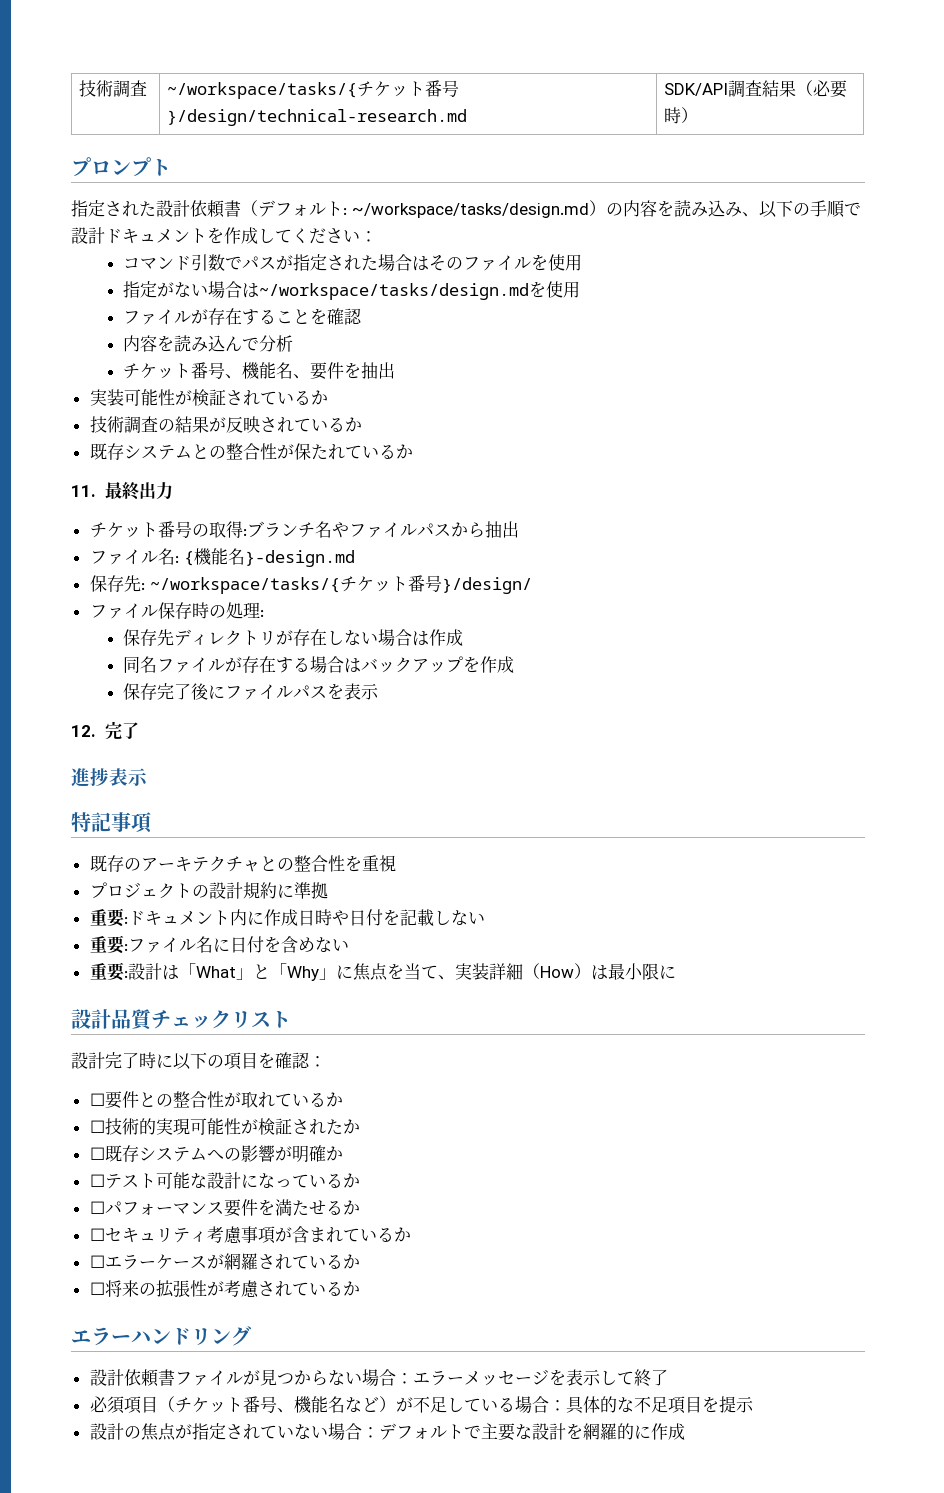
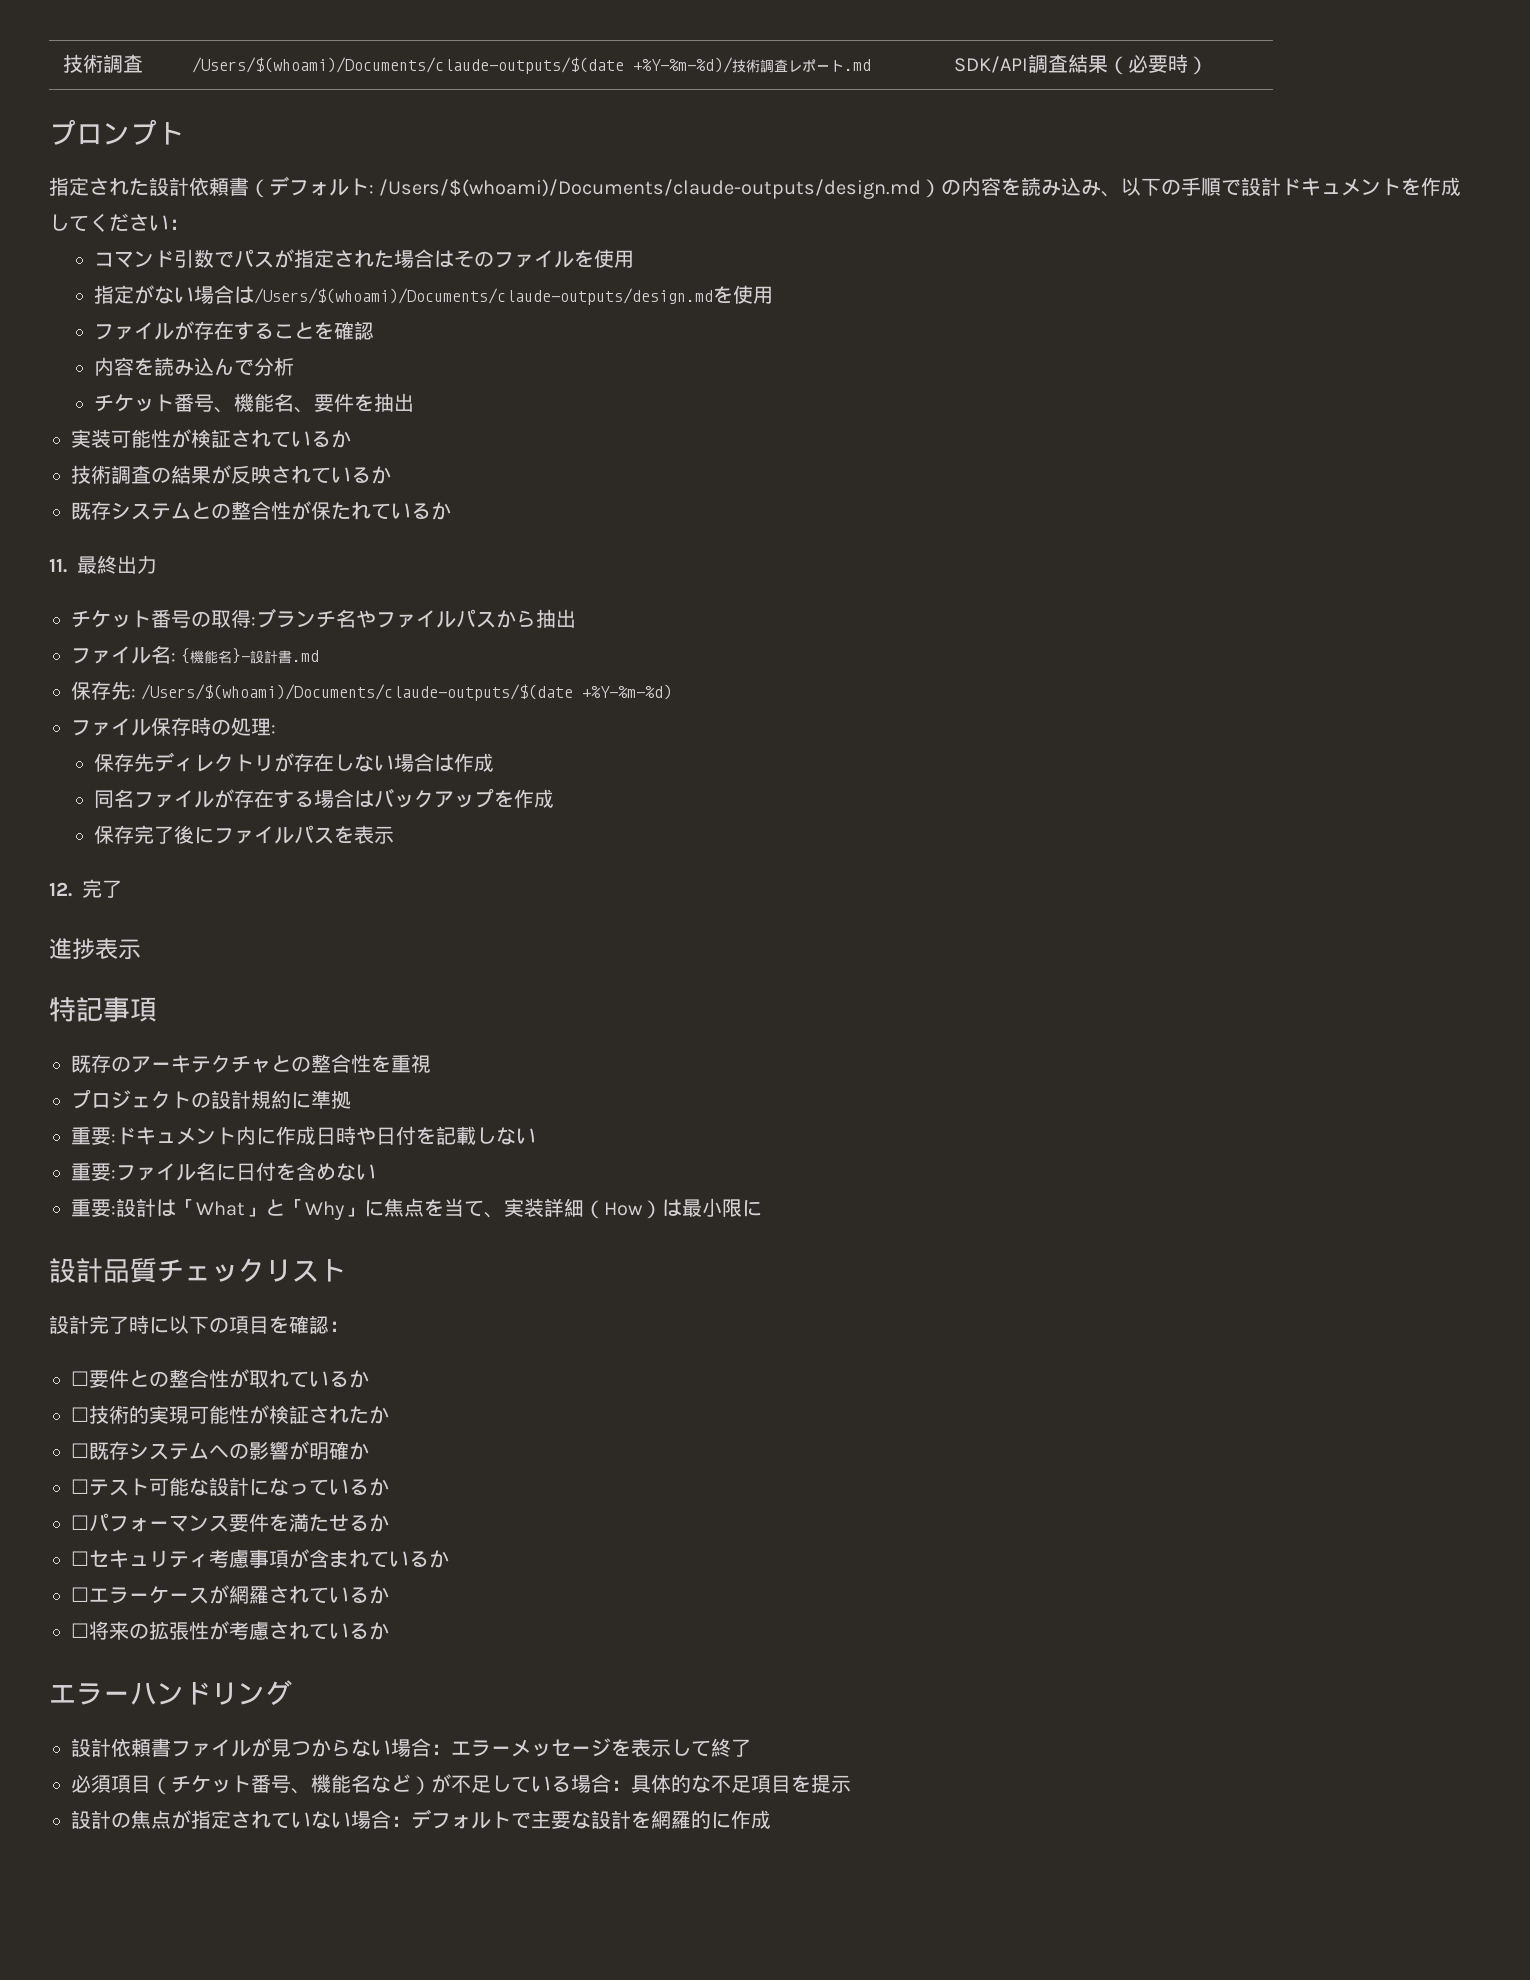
[167,80,460,99] [167,109,468,126] ~/workspace/tasks/{チケット番号}/design/technical-research.md -> [191,57,871,74] /Users/$(whoami)/Documents/claude-outputs/$(date +%Y-%m-%d)/技術調査レポート.md
[352,203,589,218] ~/workspace/tasks/design.md -> [379,179,922,199] /Users/$(whoami)/Documents/claude-outputs/design.md
[258,283,529,300] ~/workspace/tasks/design.md -> [253,288,713,305] /Users/$(whoami)/Documents/claude-outputs/design.md
[244,550,355,567] }-design.md -> [232,648,320,664] }-設計書.md
[149,575,532,594] ~/workspace/tasks/{チケット番号}/design/ -> [141,684,673,701] /Users/$(whoami)/Documents/claude-outputs/$(date +%Y-%m-%d)

